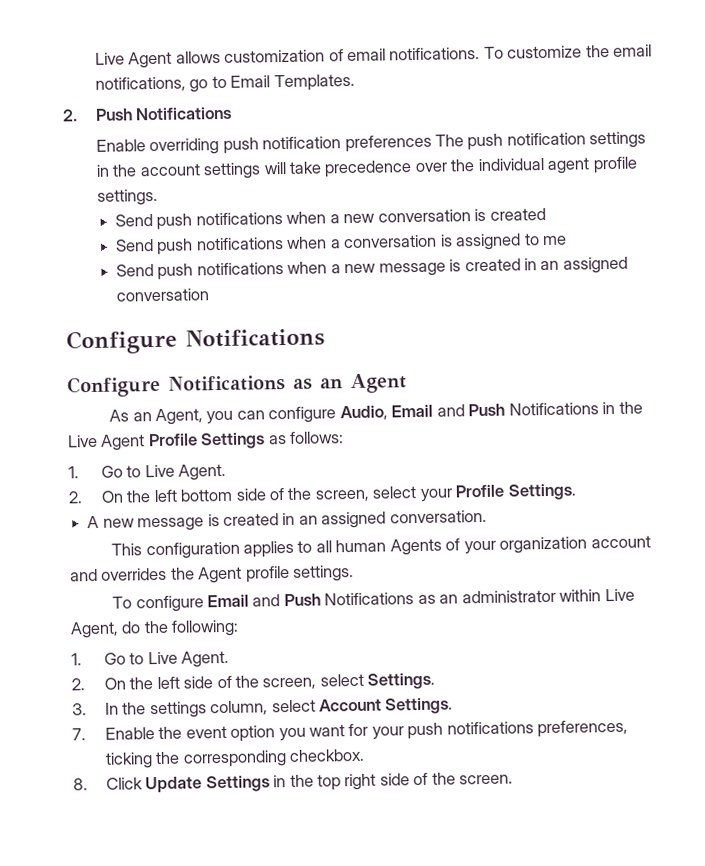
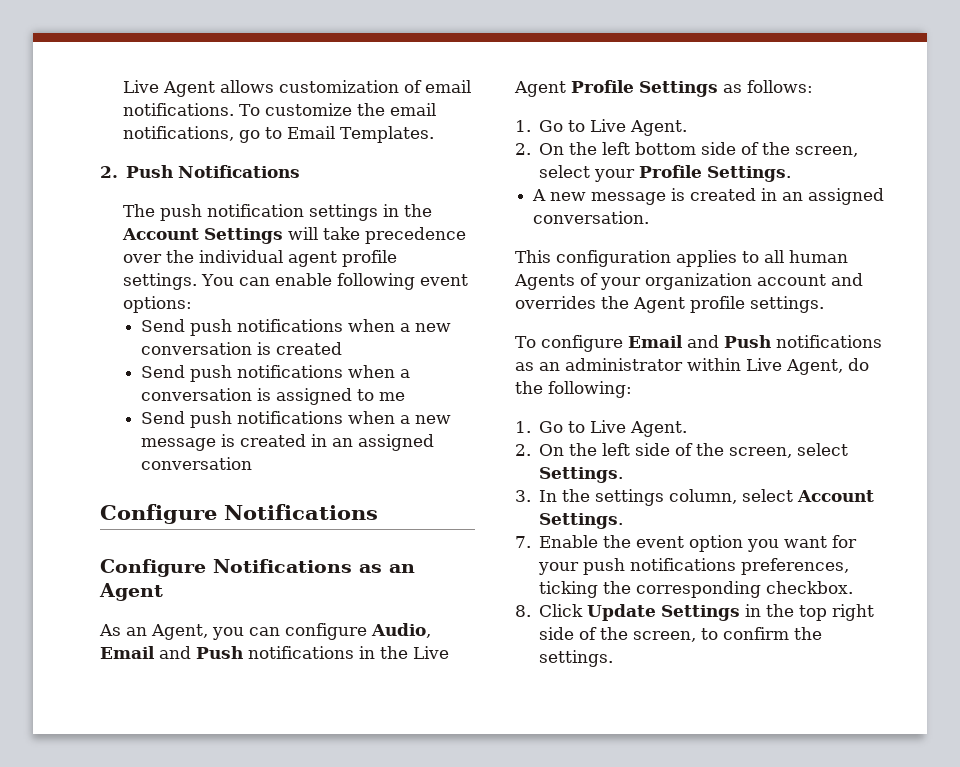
[95,134,432,156] Enable overriding push notification preferences -> (301, 171) none
[139,162,262,180] account settings -> [121,228,283,244] Account Settings
(158, 197) none -> [200,273,468,290] [122,296,192,313] You can enable following event options:
[508,402,599,416] Notifications -> [248,646,354,659] notifications
[324,592,415,606] Notifications -> [775,335,882,348] notifications
[459,774,514,785] screen. -> [633,627,823,642] [539,650,614,667] screen, to confirm the settings.

